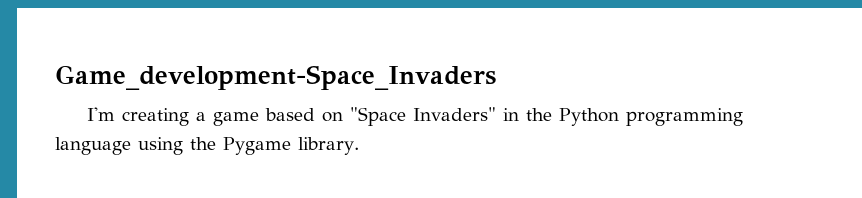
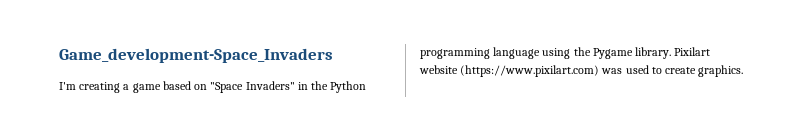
(359, 146) none -> [674,47,711,56] [419,65,744,77] Pixilart website (https://www.pixilart.com) was used to create graphics.

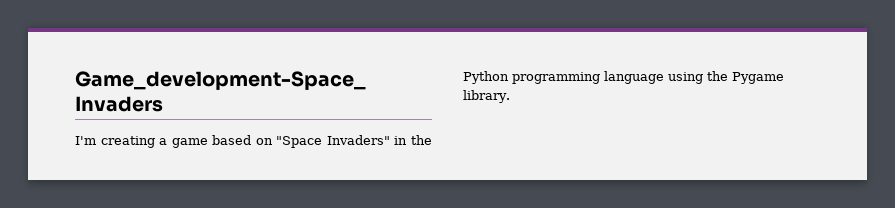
[674,47,711,56] [419,65,744,77] Pixilart website (https://www.pixilart.com) was used to create graphics. -> (510, 96) none

